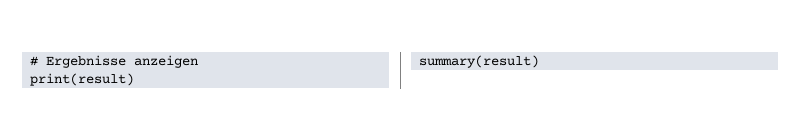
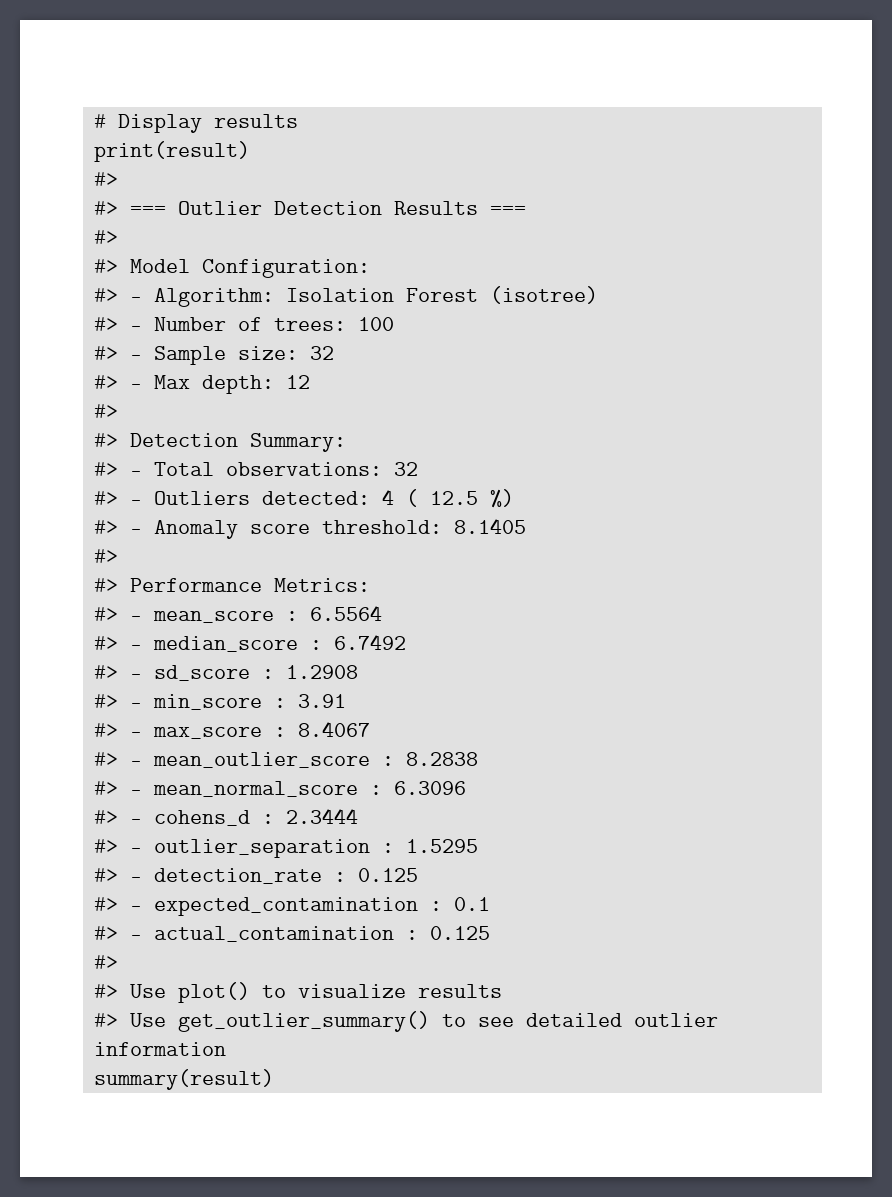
[45,55,198,68] Ergebnisse anzeigen -> [118,114,299,133] Display results
(134, 79) none -> [94,172,119,186] [94,201,527,215] [94,230,119,244] [94,259,371,278] [94,286,599,307] [94,317,395,331] [94,346,335,365] [94,375,311,394] [94,404,119,418] [94,433,347,452] [94,462,419,476] [94,489,515,508] [94,518,527,539] [94,549,119,563] [94,578,371,592] [94,605,383,623] [94,634,407,652] [94,665,359,681] [94,694,347,710] [94,721,371,739] [94,752,479,768] [94,781,467,797] [94,808,359,826] [94,839,479,858] [94,868,419,884] [94,897,491,916] [94,926,491,942] [94,955,119,969] [94,982,503,1003] [94,1011,719,1032] [94,1042,227,1056] // #> // #> === Outlier Detection Results === // #> // #> Model Configuration: // #> - Algorithm: Isolation Forest (isotree) // #> - Number of trees: 100 // #> - Sample size: 32 // #> - Max depth: 12 // #> // #> Detection Summary: // #> - Total observations: 32 // #> - Outliers detected: 4 ( 12.5 %) // #> - Anomaly score threshold: 8.1405 // #> // #> Performance Metrics: // #> - mean_score : 6.5564 // #> - median_score : 6.7492 // #> - sd_score : 1.2908 // #> - min_score : 3.91 // #> - max_score : 8.4067 // #> - mean_outlier_score : 8.2838 // #> - mean_normal_score : 6.3096 // #> - cohens_d : 2.3444 // #> - outlier_separation : 1.5295 // #> - detection_rate : 0.125 // #> - expected_contamination : 0.1 // #> - actual_contamination : 0.125 // #> // #> Use plot() to visualize results // #> Use get_outlier_summary() to see detailed outlier information

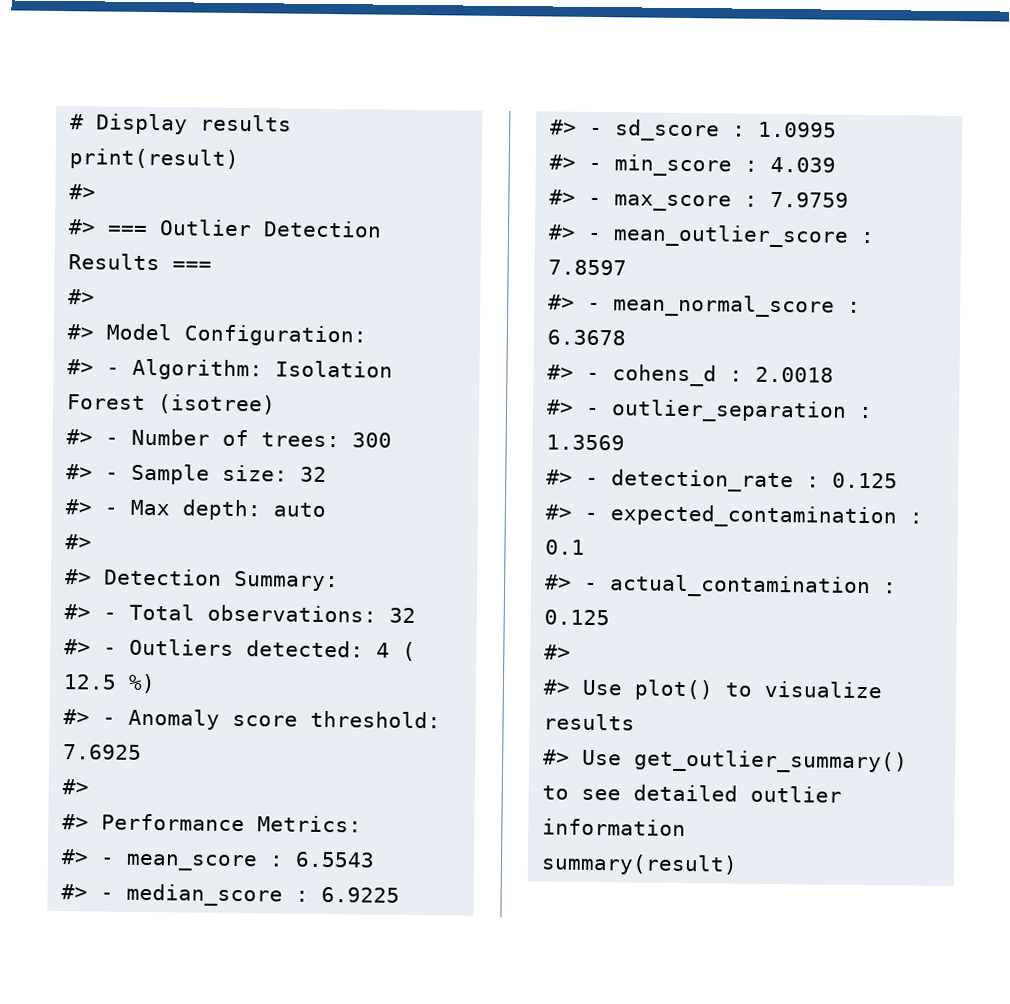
[358,317,395,331] 100 -> [351,432,392,448] 300
[286,375,311,389] 12 -> [272,502,326,517] auto
[454,518,527,534] 8.1405 -> [62,744,142,760] 7.6925
[310,605,383,621] 6.5564 -> [294,851,375,868] 6.5543
[334,634,407,650] 6.7492 -> [320,886,400,903] 6.9225
[286,665,359,679] 1.2908 -> [757,121,837,138] 1.0995
[298,694,347,708] 3.91 -> [769,156,836,173] 4.039
[298,721,371,737] 8.4067 -> [769,191,849,208] 7.9759
[406,752,479,766] 8.2838 -> [547,259,627,276] 7.8597
[394,781,467,795] 6.3096 -> [546,329,626,346] 6.3678
[286,808,359,824] 2.3444 -> [754,366,834,383] 2.0018
[406,839,479,853] 1.5295 -> [545,434,625,451] 1.3569

